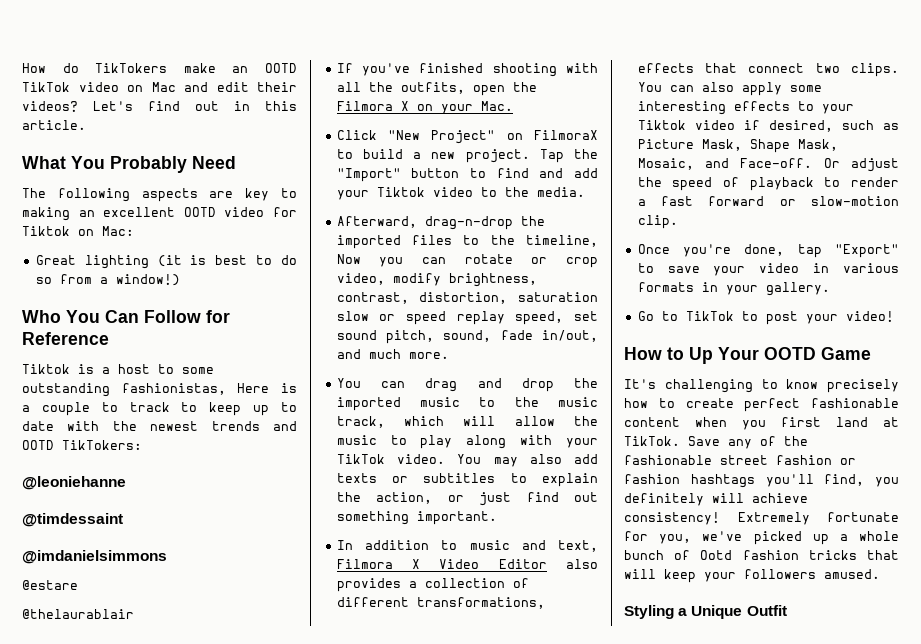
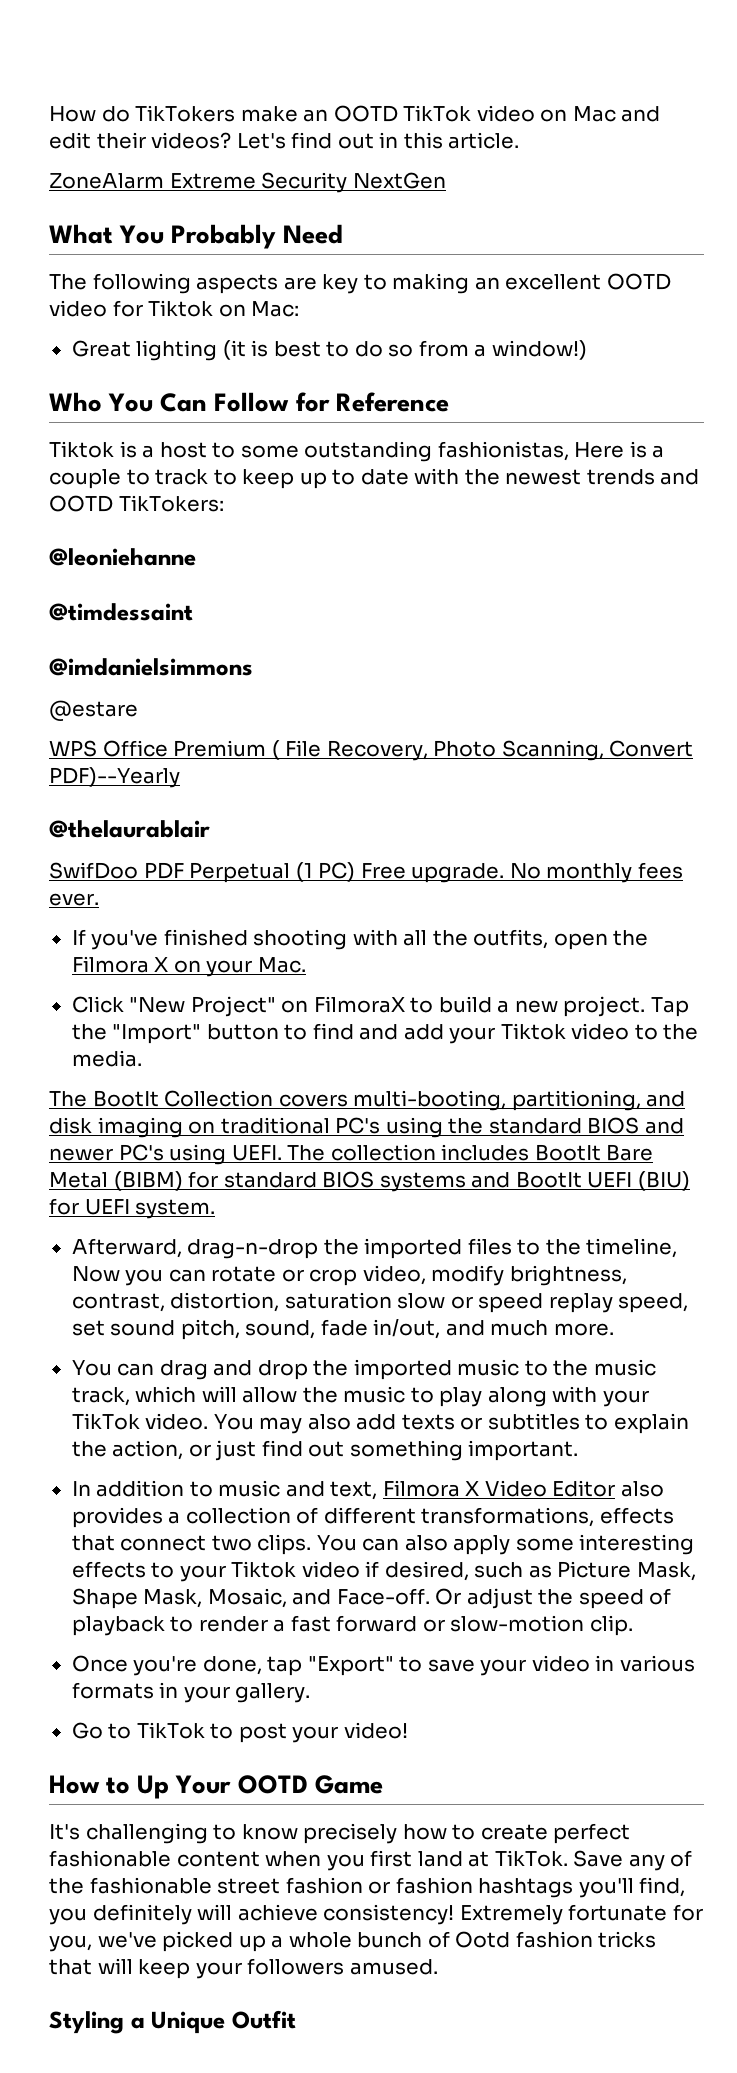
(86, 125) none -> [49,172,446,193] // ZoneAlarm Extreme Security NextGen
[22,609,134,619] @thelaurablair -> [49,740,694,761] [49,767,180,788] [49,820,210,838] [49,862,683,883] [49,893,99,906] WPS Office Premium ( File Recovery, Photo Scanning, Convert PDF)--Yearly // @thelaurablair // SwifDoo PDF Perpetual (1 PC) Free upgrade. No monthly fees ever.
(585, 192) none -> [49,1090,686,1111] [49,1117,684,1138] [49,1144,654,1165] [49,1171,690,1192] [49,1198,216,1219] // The BootIt Collection covers multi-booting, partitioning, and disk imaging on traditional PC's using the standard BIOS and newer PC's using UEFI. The collection includes BootIt Bare Metal (BIBM) for standard BIOS systems and BootIt UEFI (BIU) for UEFI system.

